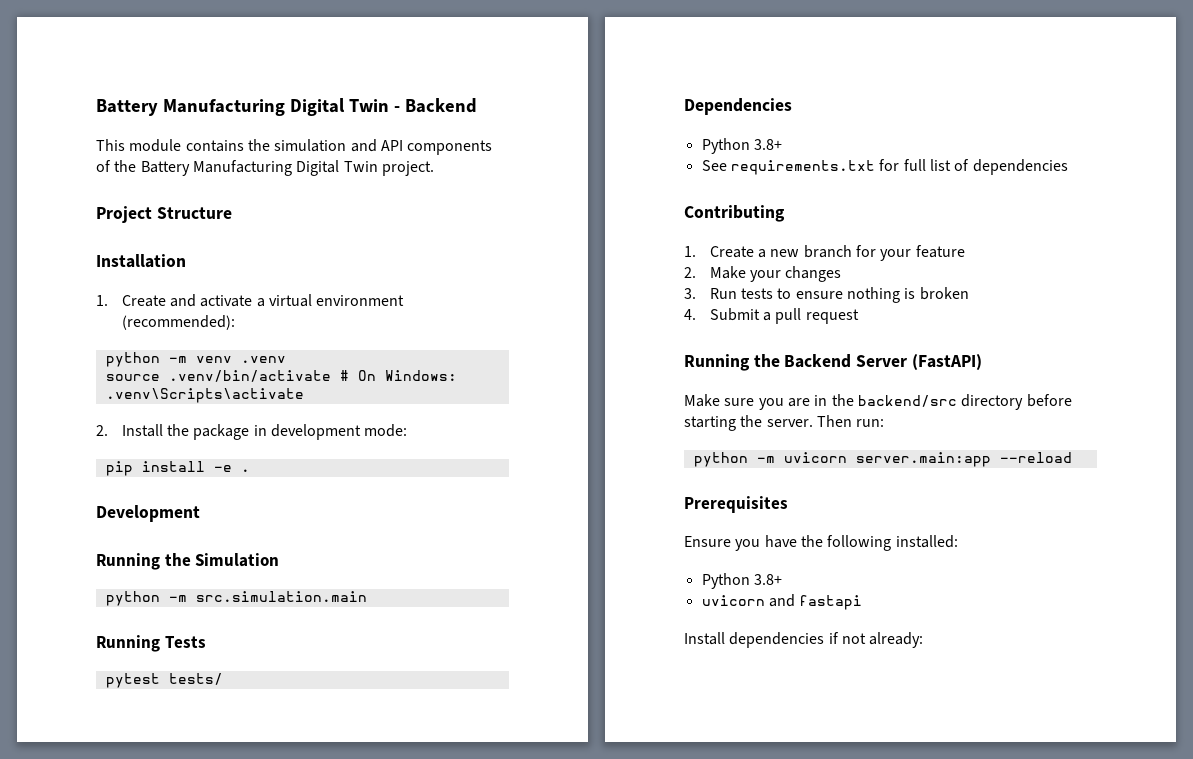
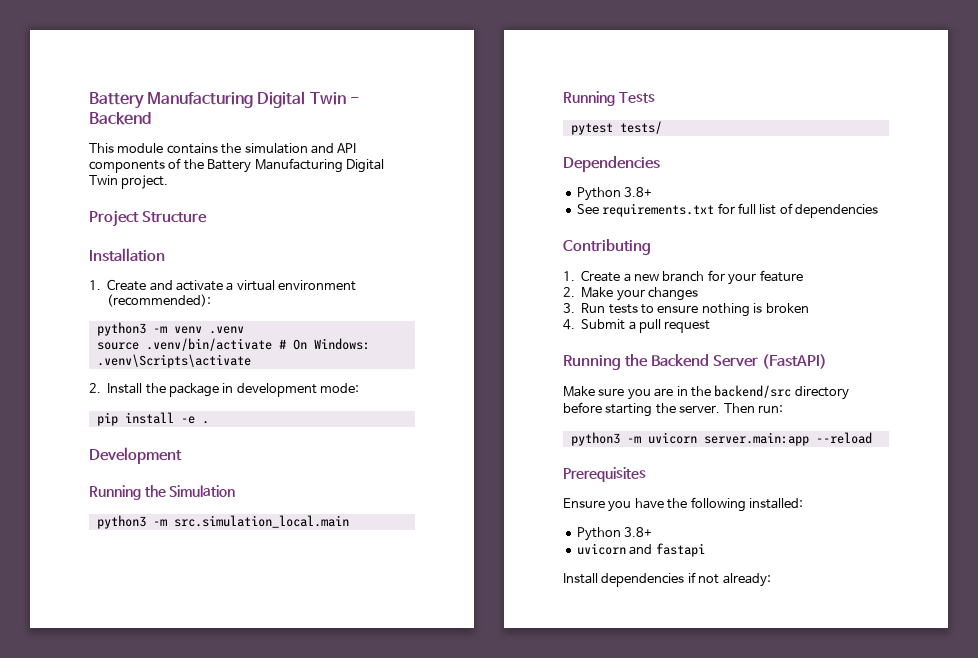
[105,352,160,367] python -> [96,322,146,336] python3
[105,591,367,606] python -m src.simulation.main -> [96,515,349,529] python3 -m src.simulation_local.main
[693,452,748,467] python -> [570,432,620,446] python3

